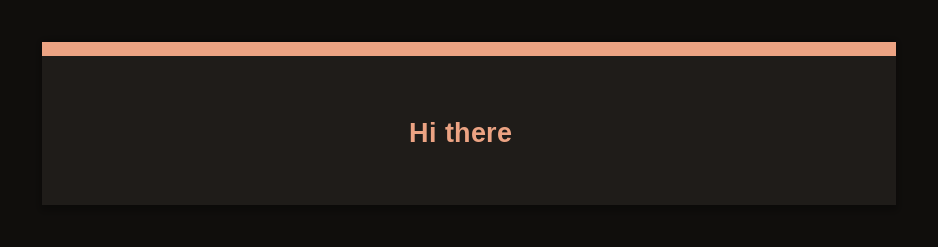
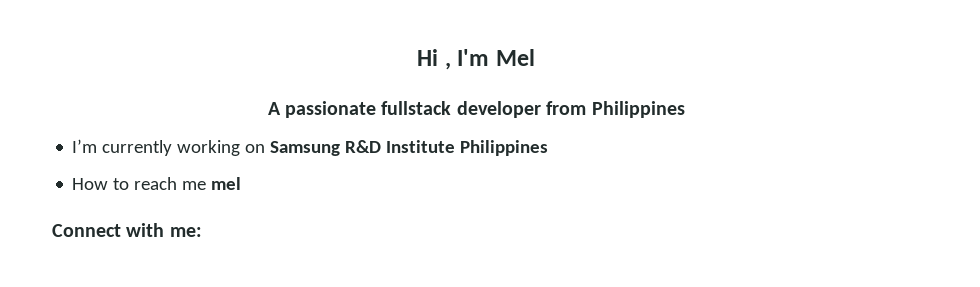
[445,122,512,142] there -> [444,49,535,70] [267,101,685,118] [72,139,549,156] [72,177,242,190] [52,223,202,237] , I'm Mel // A passionate fullstack developer from Philippines // I’m currently working on Samsung R&D Institute Philippines // How to reach me mel // Connect with me:

